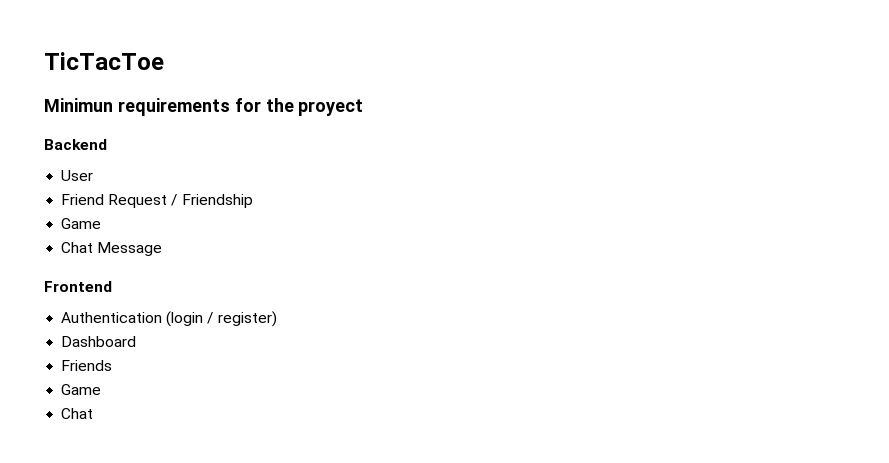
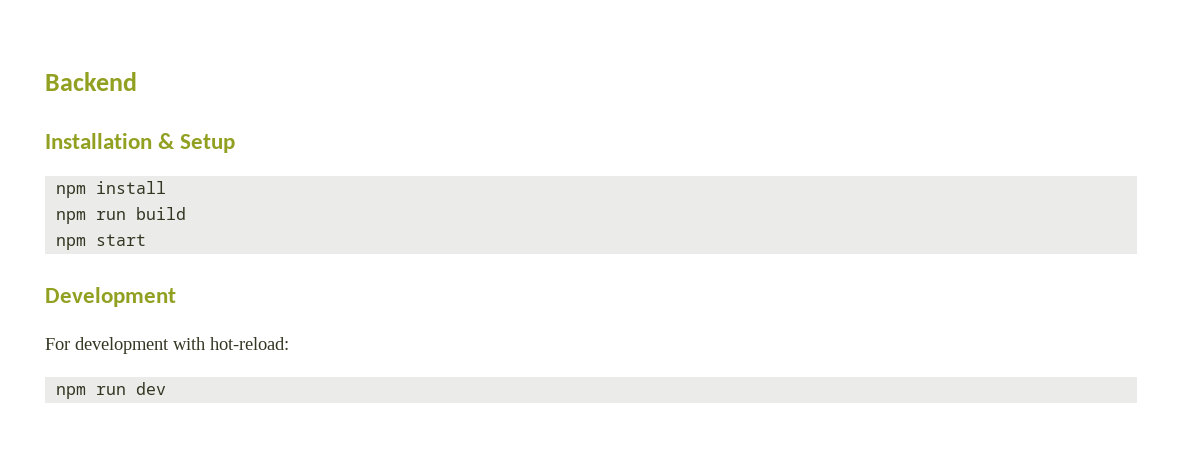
[44,52,164,70] [44,98,364,116] [44,139,107,150] [61,170,94,181] [61,194,253,208] [61,218,102,229] [61,242,163,256] [44,281,112,292] [61,311,277,327] [61,336,137,347] [61,360,113,371] [61,384,102,395] [61,408,94,419] TicTacToe // Minimun requirements for the proyect // Backend // User // Friend Request / Friendship // Game // Chat Message // Frontend // Authentication (login / register) // Dashboard // Friends // Game // Chat -> [45,72,137,91] [45,133,236,153] [56,181,167,198] [56,207,187,224] [56,234,147,250] [45,287,176,307] [45,337,289,354] [56,382,167,399] Backend // Installation & Setup // npm install // npm run build // npm start // Development // For development with hot-reload: // npm run dev

